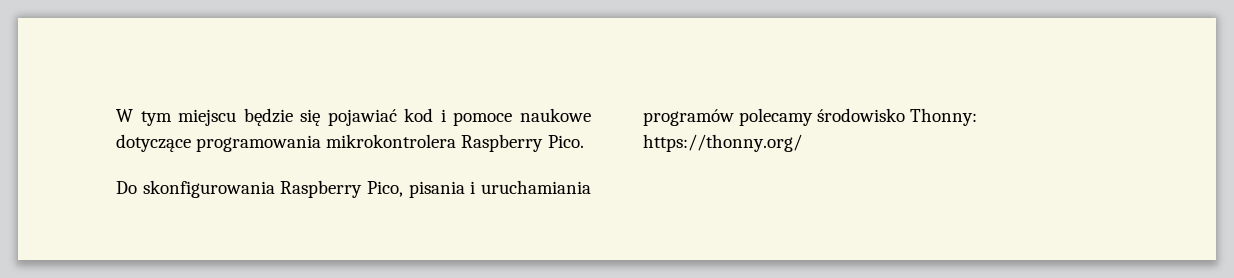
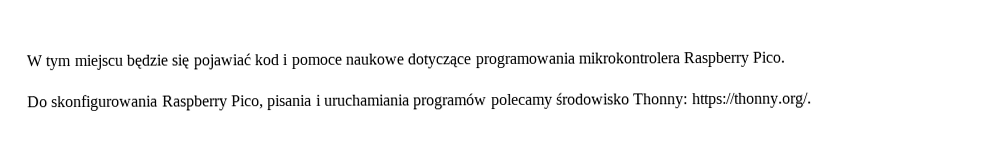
[643,134,802,152] https://thonny.org/ -> [691,92,812,109] https://thonny.org/.

